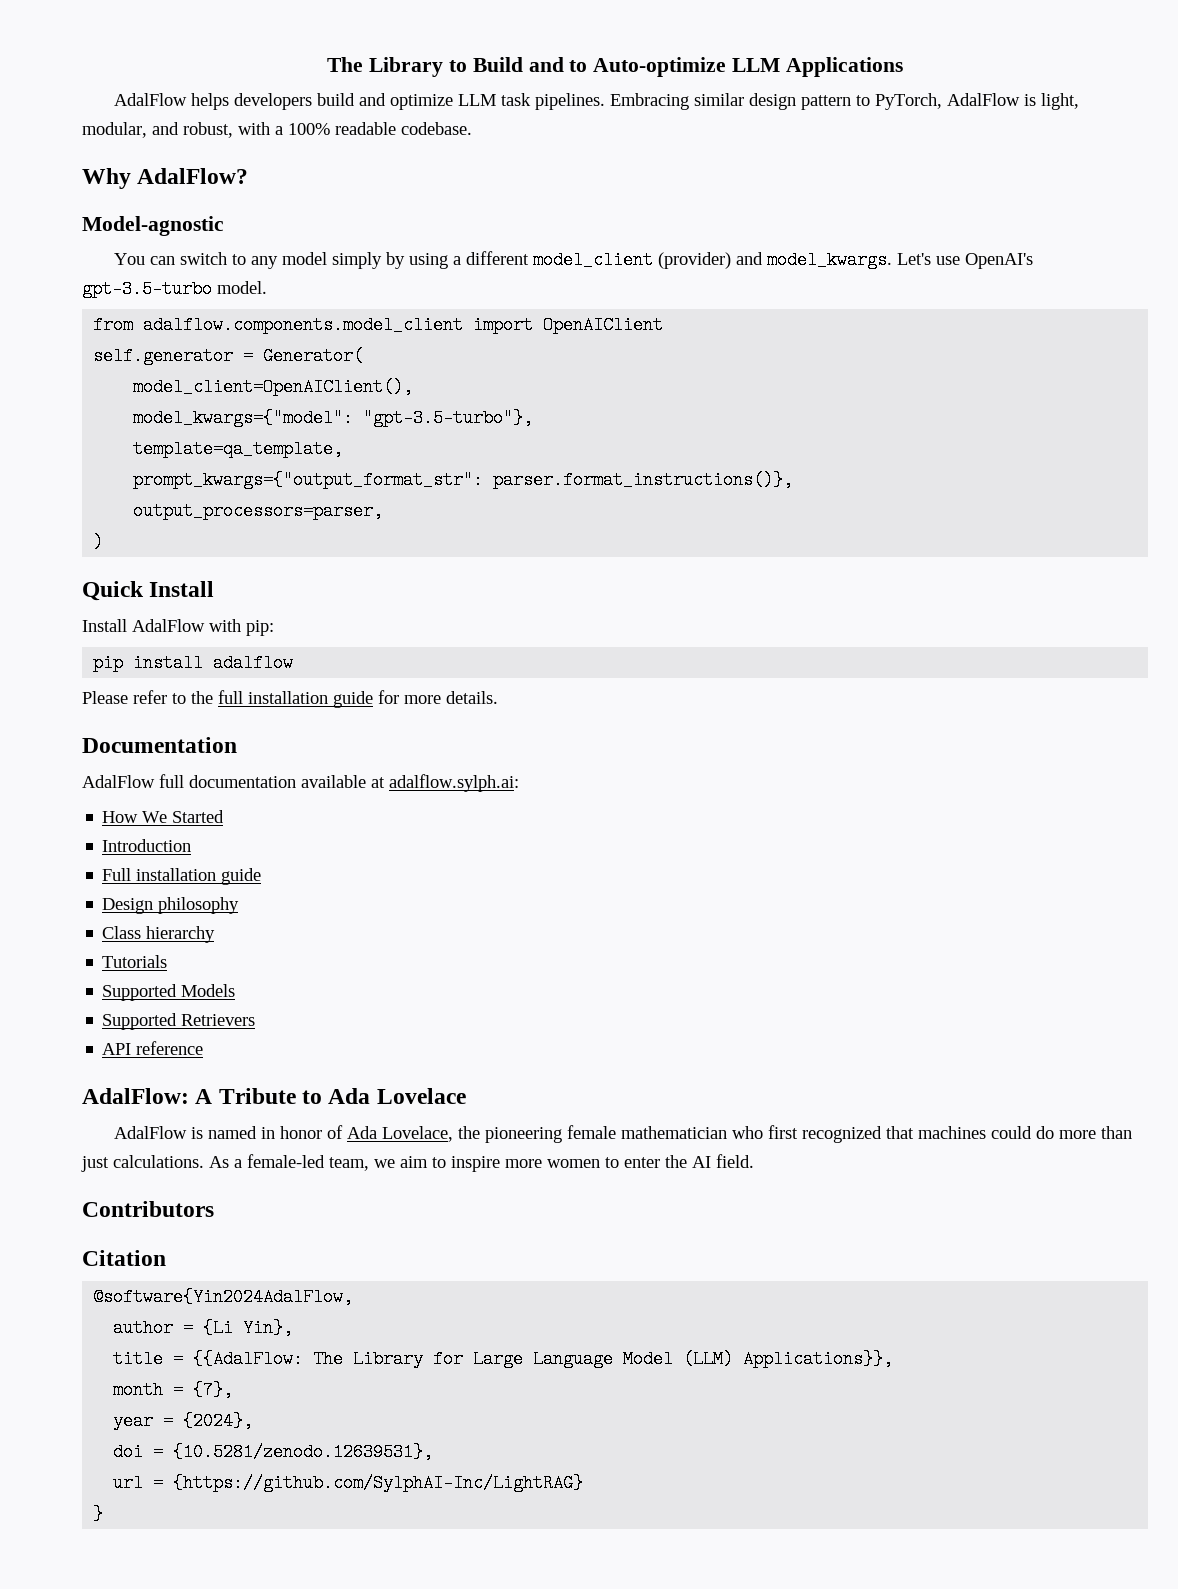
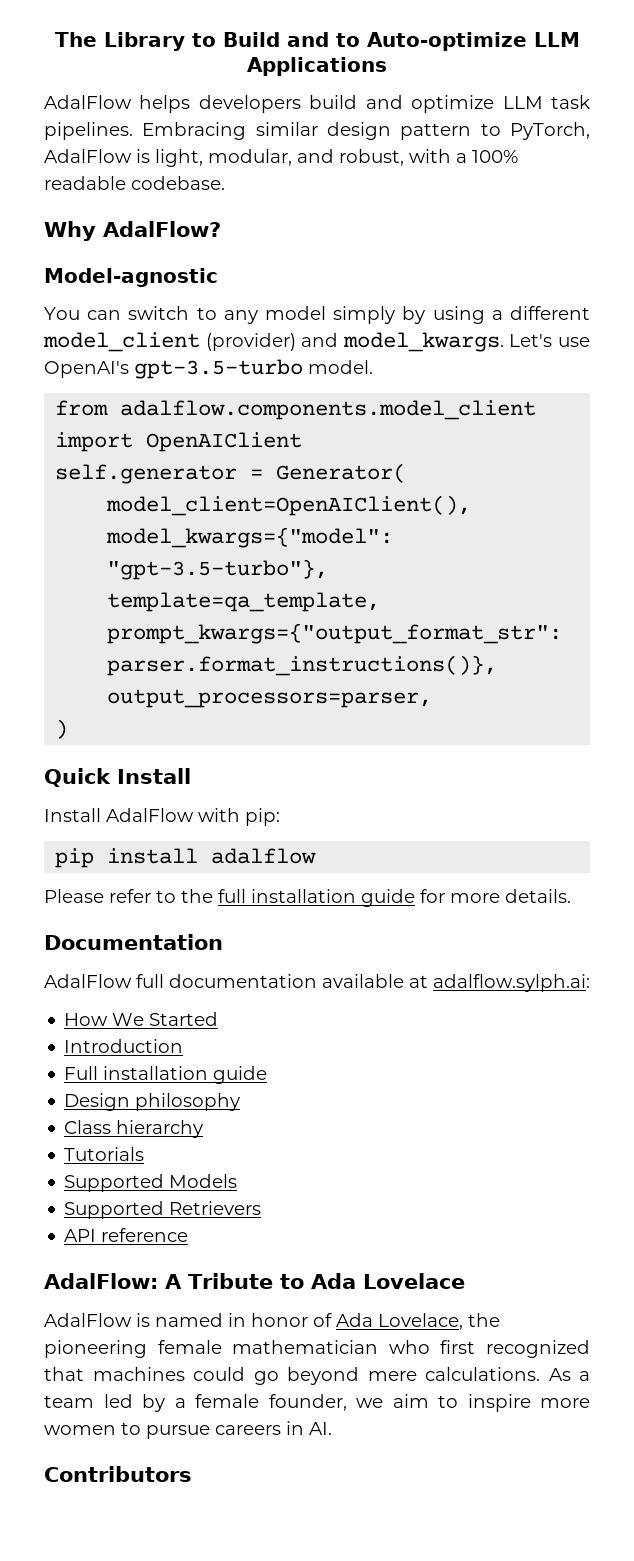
[1036,1126,1133,1139] [81,1154,369,1172] do more than just calculations. As a female-led team, -> [253,1367,590,1385] [44,1394,347,1412] go beyond mere calculations. As a team led by a female founder,
[624,1154,754,1168] [82,1201,214,1217] [82,1250,166,1266] [93,1288,354,1306] [113,1319,294,1337] [113,1350,894,1368] [113,1381,234,1399] [113,1412,254,1430] [113,1443,434,1461] [113,1474,584,1492] [93,1505,104,1523] enter the AI field. // Contributors // Citation // @software{Yin2024AdalFlow, // author = {Li Yin}, // title = {{AdalFlow: The Library for Large Language Model (LLM) Applications}}, // month = {7}, // year = {2024}, // doi = {10.5281/zenodo.12639531}, // url = {https://github.com/SylphAI-Inc/LightRAG} // } -> [146,1421,332,1439] [44,1466,192,1482] pursue careers in AI. // Contributors

